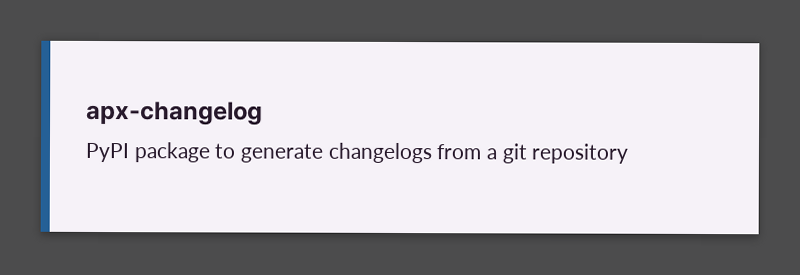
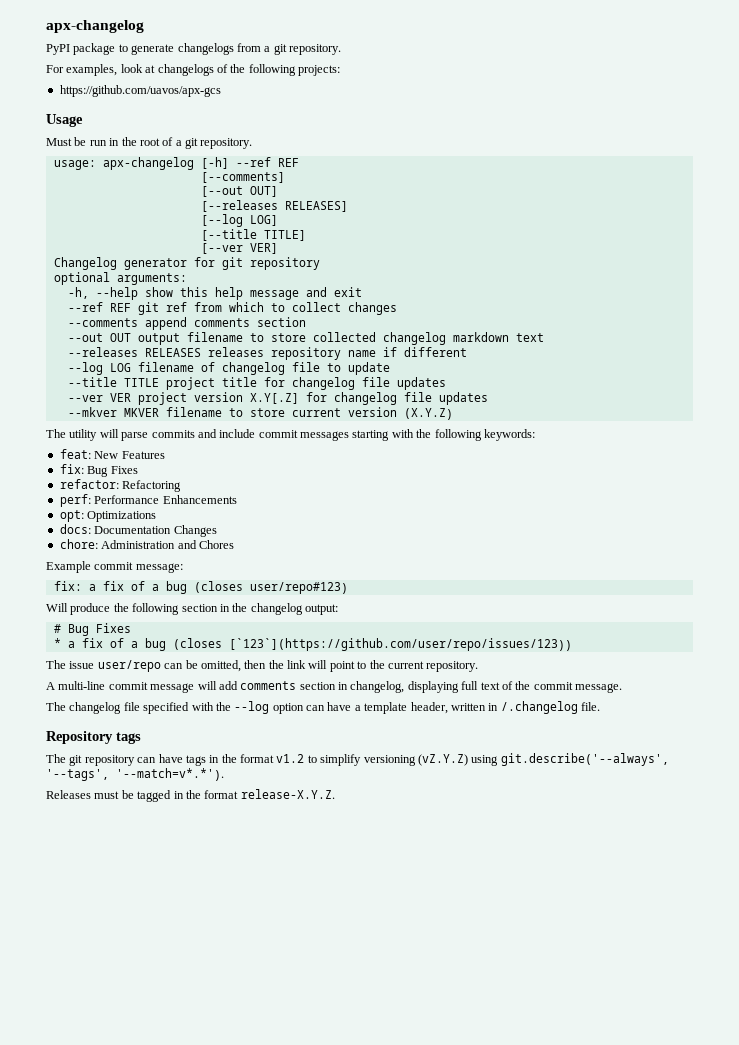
[531,143,629,164] repository -> [289,44,341,55] [46,64,340,76] [59,85,221,97] [46,114,83,127] [46,137,253,149] [53,157,299,170] [200,172,285,183] [200,186,278,197] [200,200,348,212] [200,214,278,227] [200,229,306,241] [200,243,278,254] [53,257,320,270] [53,272,187,285] [67,287,362,300] [67,302,397,315] [67,317,306,330] [67,332,544,345] [67,347,467,360] [67,362,390,375] [67,377,446,390] [67,392,488,405] [67,407,453,420] [46,429,535,441] [59,449,165,459] [59,464,138,477] [59,479,182,492] [59,494,237,507] [59,510,157,522] [59,524,217,537] [59,539,234,549] [46,561,183,573] [53,581,348,594] [46,603,338,615] [53,623,131,636] [53,638,572,651] [46,660,479,672] [46,681,622,693] [46,701,600,714] [46,731,141,744] [46,753,669,766] [46,768,224,781] [46,789,335,802] repository. // For examples, look at changelogs of the following projects: // https://github.com/uavos/apx-gcs // Usage // Must be run in the root of a git repository. // usage: apx-changelog [-h] --ref REF // [--comments] // [--out OUT] // [--releases RELEASES] // [--log LOG] // [--title TITLE] // [--ver VER] // Changelog generator for git repository // optional arguments: // -h, --help show this help message and exit // --ref REF git ref from which to collect changes // --comments append comments section // --out OUT output filename to store collected changelog markdown text // --releases RELEASES releases repository name if different // --log LOG filename of changelog file to update // --title TITLE project title for changelog file updates // --ver VER project version X.Y[.Z] for changelog file updates // --mkver MKVER filename to store current version (X.Y.Z) // The utility will parse commits and include commit messages starting with the following keywords: // feat: New Features // fix: Bug Fixes // refactor: Refactoring // perf: Performance Enhancements // opt: Optimizations // docs: Documentation Changes // chore: Administration and Chores // Example commit message: // fix: a fix of a bug (closes user/repo#123) // Will produce the following section in the changelog output: // # Bug Fixes // * a fix of a bug (closes [`123`](https://github.com/user/repo/issues/123)) // The issue user/repo can be omitted, then the link will point to the current repository. // A multi-line commit message will add comments section in changelog, displaying full text of the commit message. // The changelog file specified with the --log option can have a template header, written in /.changelog file. // Repository tags // The git repository can have tags in the format v1.2 to simplify versioning (vZ.Y.Z) using git.describe('--always', '--tags', '--match=v*.*'). // Releases must be tagged in the format release-X.Y.Z.

